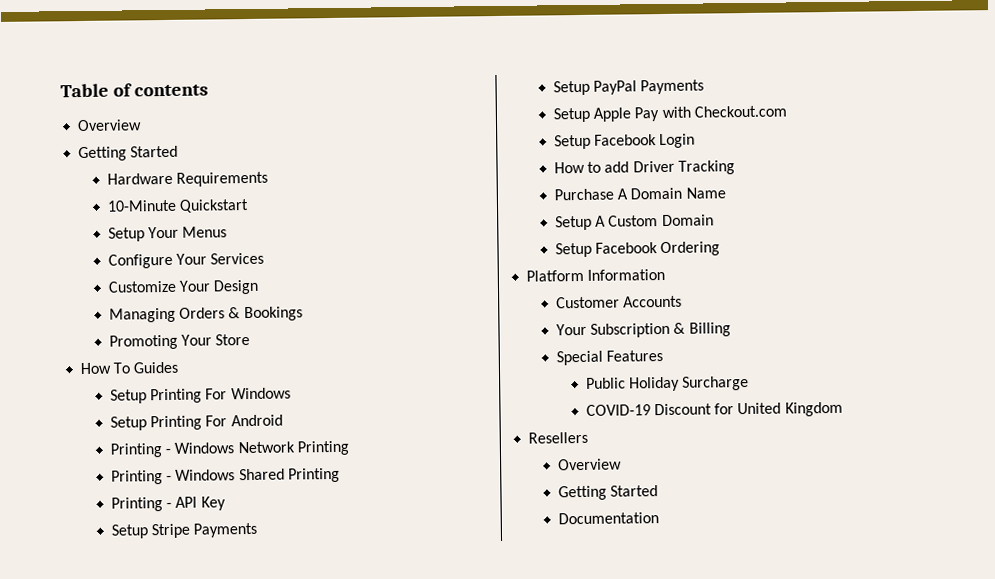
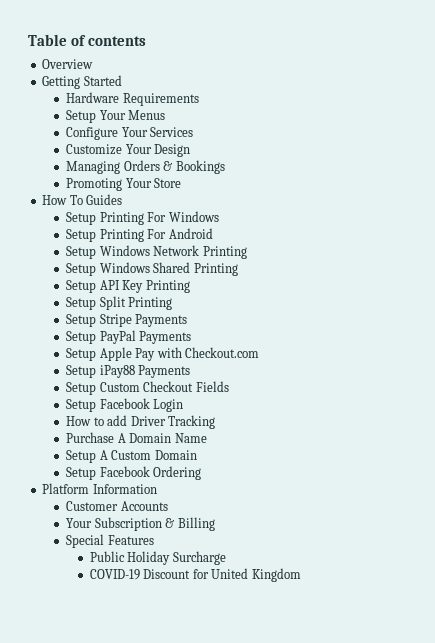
[106,198,250,213] // 10-Minute Quickstart -> (199, 99) none
[109,443,172,458] Printing - -> [66,246,97,259] Setup
[110,470,173,485] Printing - -> [66,263,97,276] Setup
[110,497,173,512] Printing - -> [66,280,97,293] Setup
(226, 503) none -> [145,280,190,293] [66,296,173,310] Printing // Setup Split Printing
(787, 111) none -> [66,365,191,378] [66,381,229,395] // Setup iPay88 Payments // Setup Custom Checkout Fields
[528,431,589,444] [557,458,622,471] [557,485,659,501] [557,512,659,525] // Resellers // Overview // Getting Started // Documentation -> (301, 575) none

